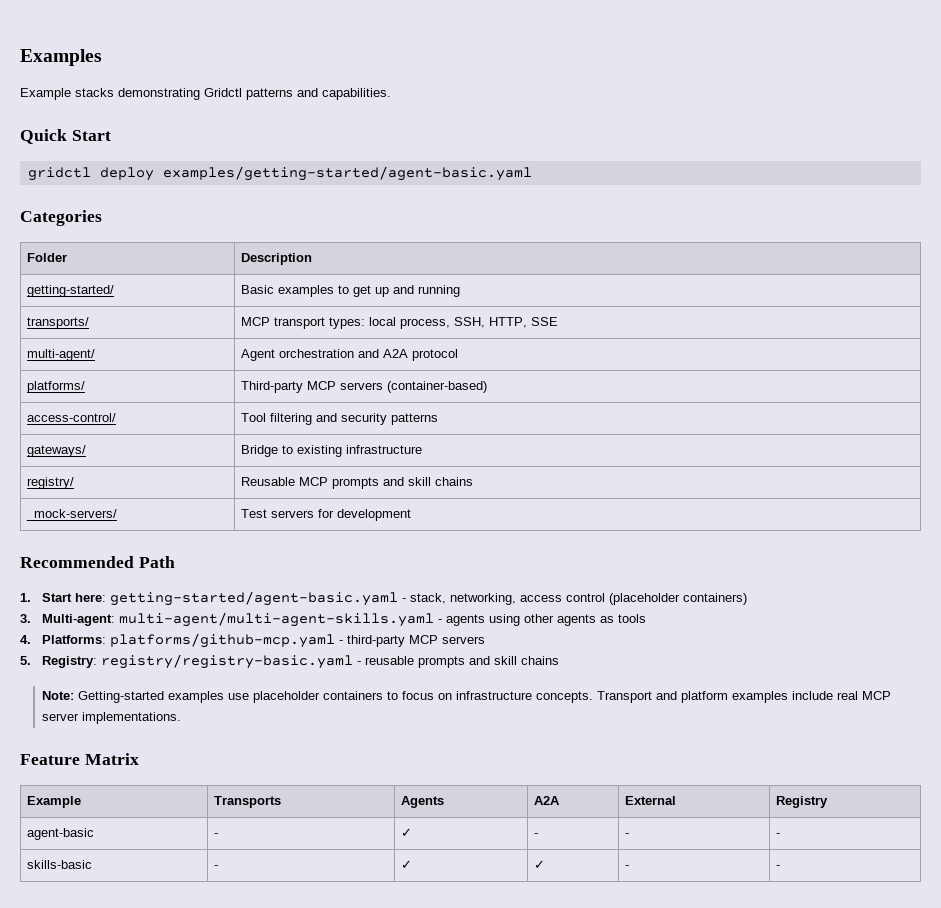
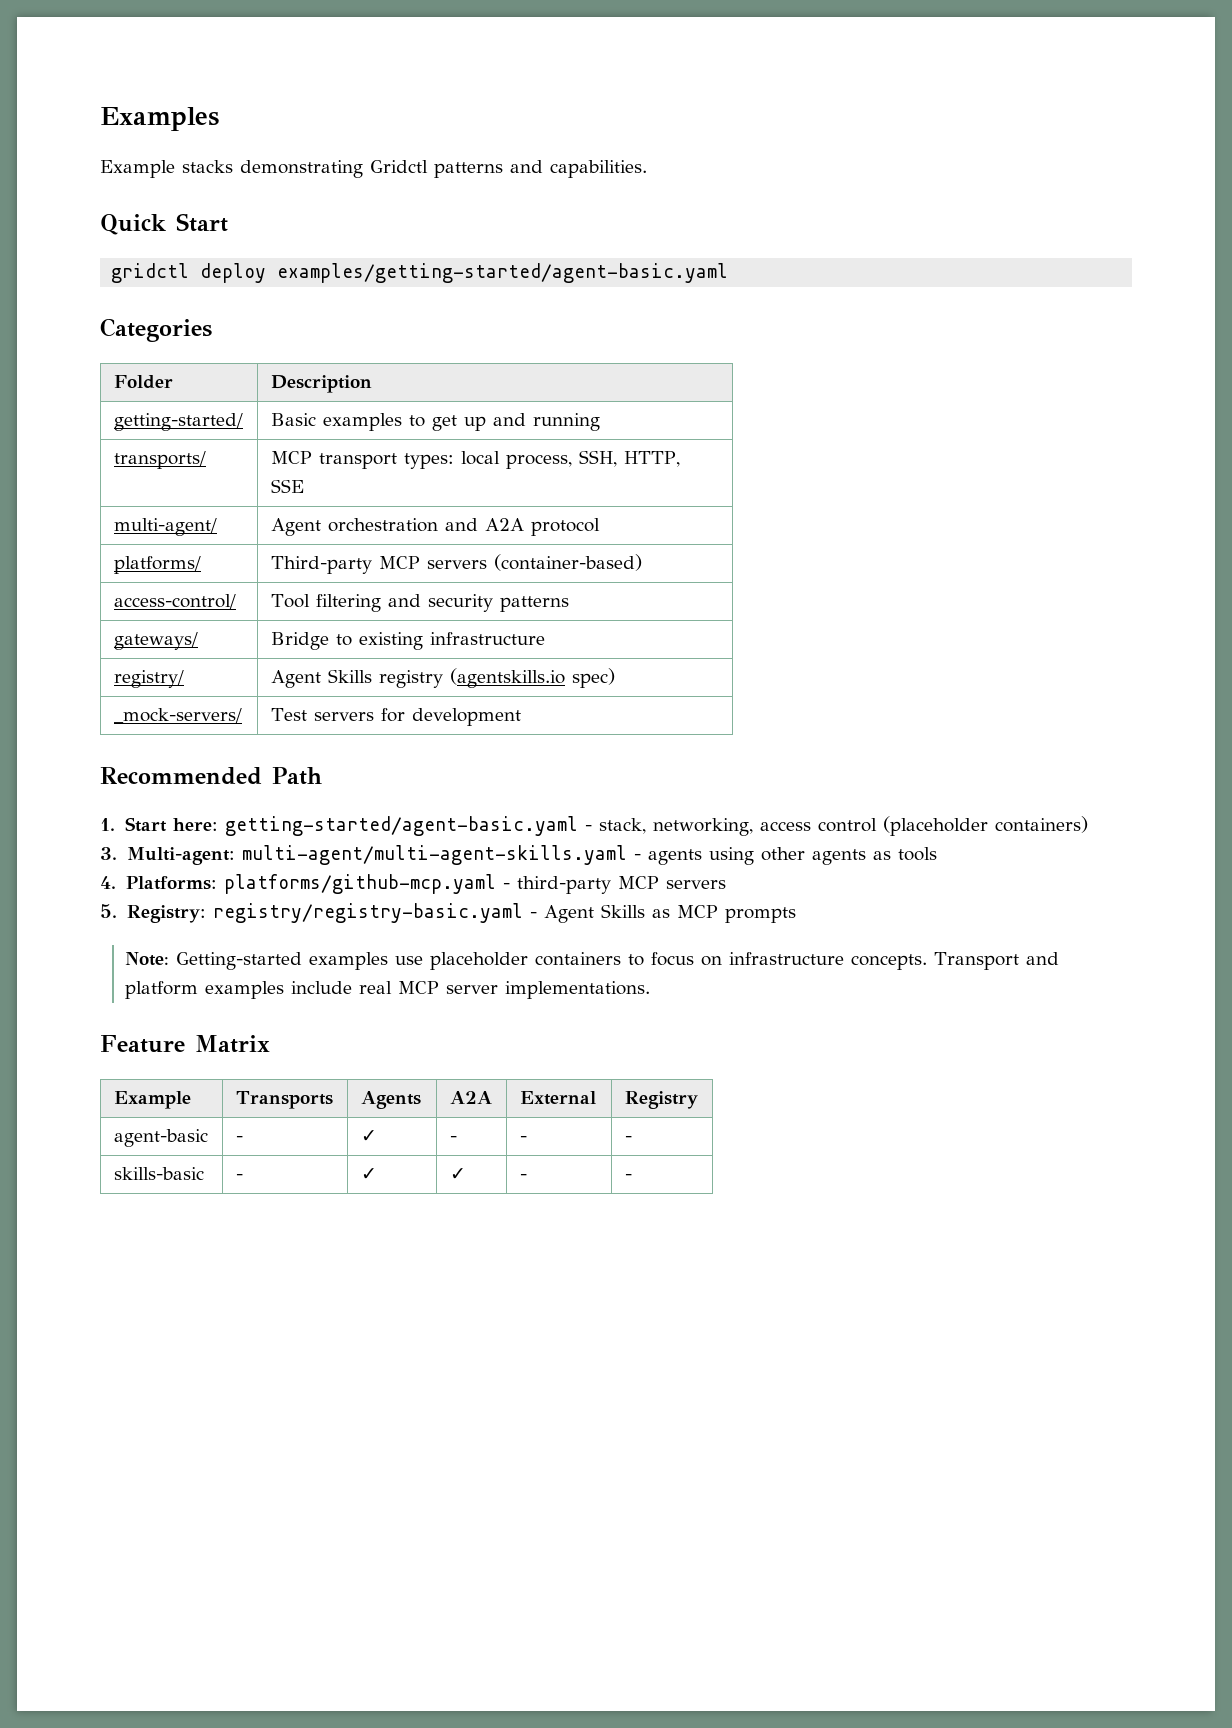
[241,477,474,489] Reusable MCP prompts and skill chains -> [270,668,615,688] Agent Skills registry (agentskills.io spec)
[364,656,559,668] reusable prompts and skill chains -> [543,904,796,923] Agent Skills as MCP prompts

